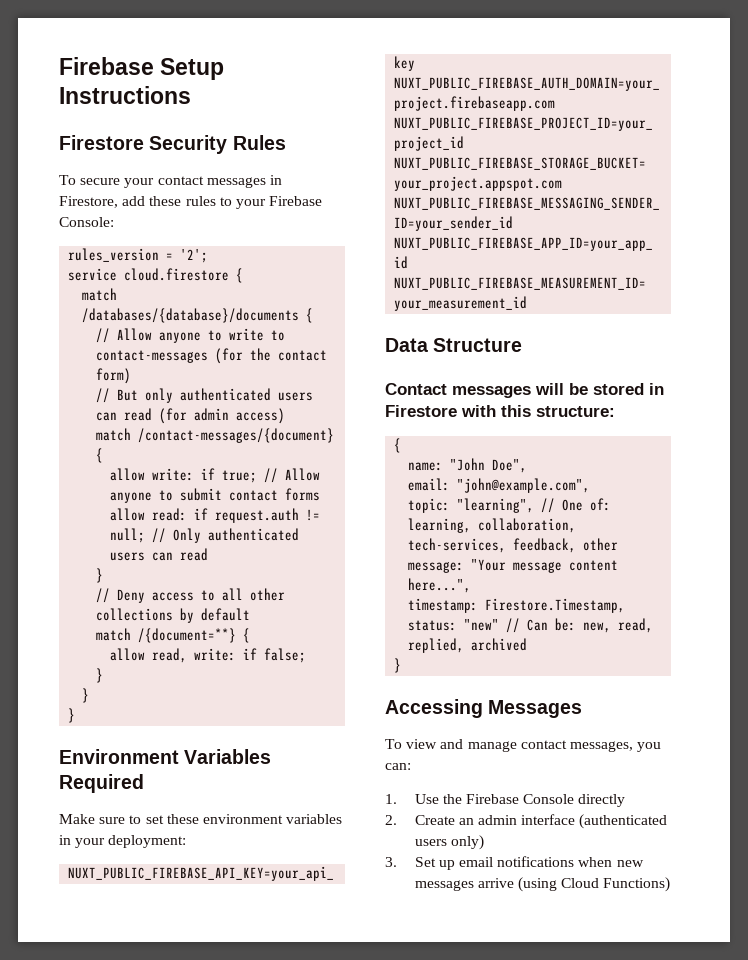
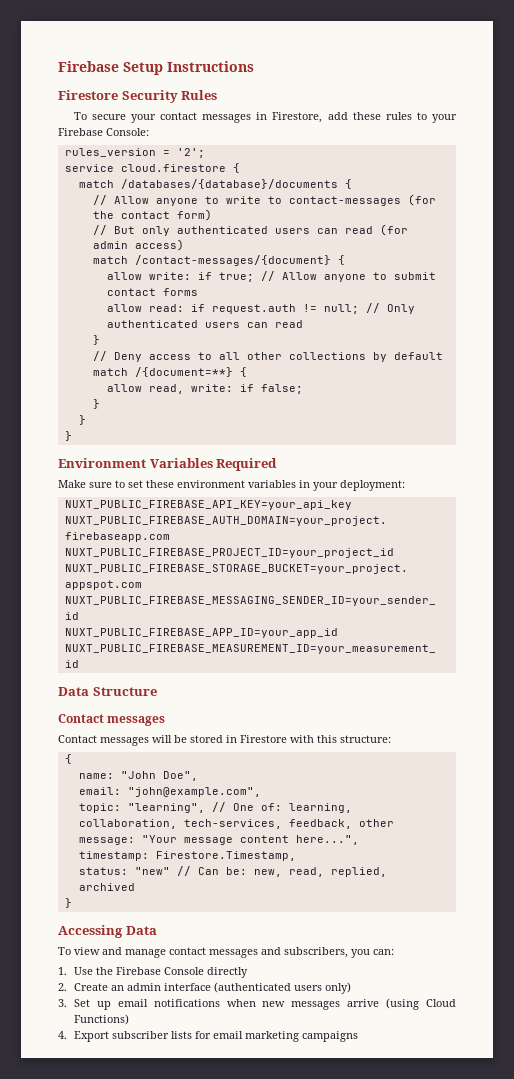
(531, 392) none -> [58,735,149,746] // Contact messages
[488,700,583,718] Messages -> [125,926,157,935] Data
[569,741,633,752] messages, -> [209,947,348,958] messages and subscribers,
(671, 884) none -> [58,1031,359,1042] // 4. Export subscriber lists for email marketing campaigns

